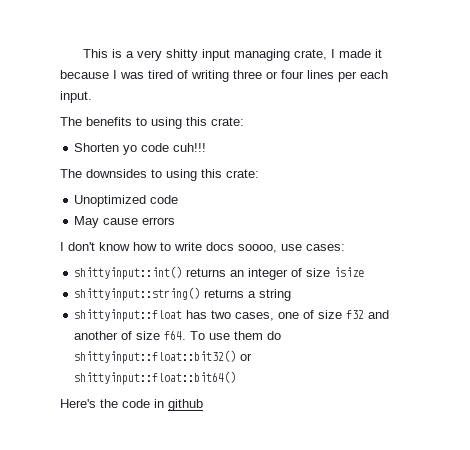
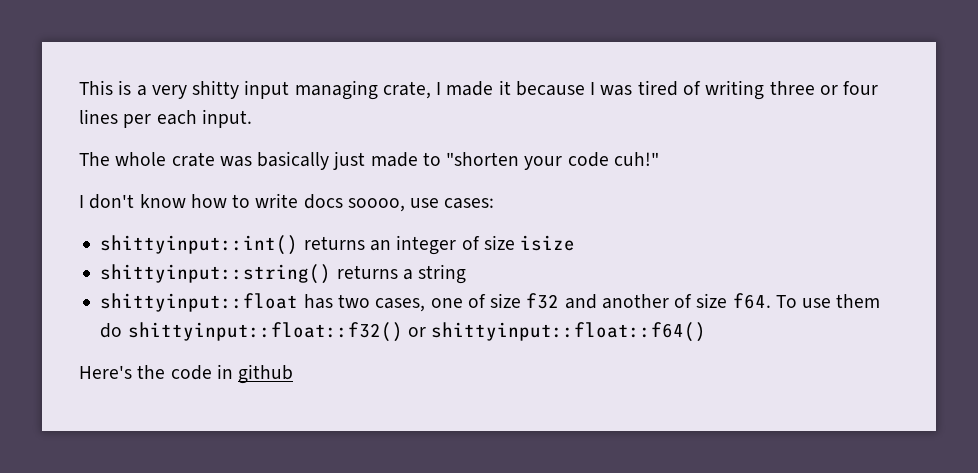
[86,117,244,129] [74,143,207,155] [60,169,259,181] [74,195,179,207] [74,216,176,228] benefits to using this crate: // Shorten yo code cuh!!! // The downsides to using this crate: // Unoptimized code // May cause errors -> [115,151,659,170] whole crate was basically just made to "shorten your code cuh!"
[74,350,253,364] [74,371,237,385] shittyinput::float::bit32() or shittyinput::float::bit64() -> [127,322,707,342] shittyinput::float::f32() or shittyinput::float::f64()

